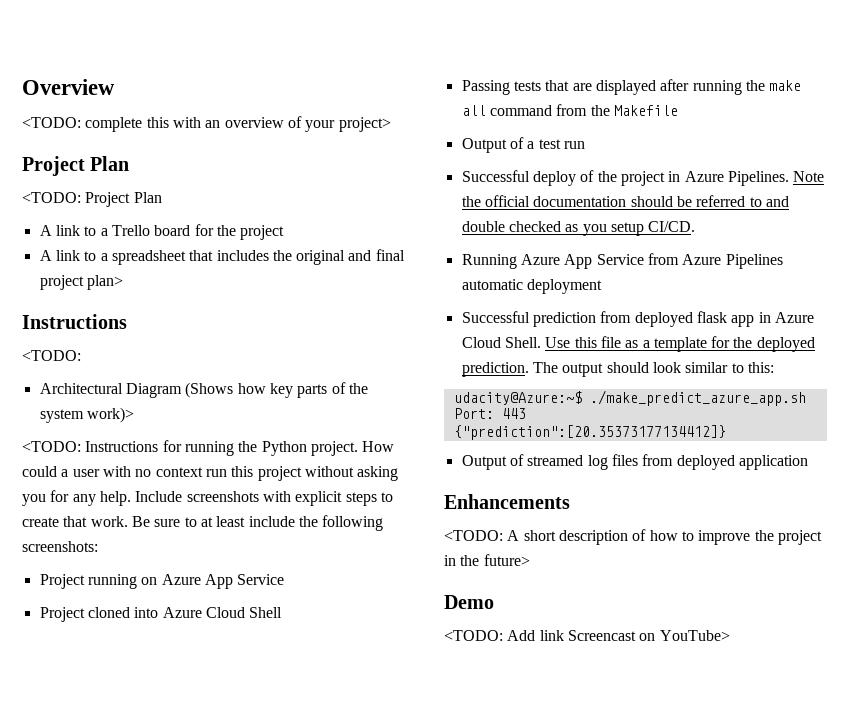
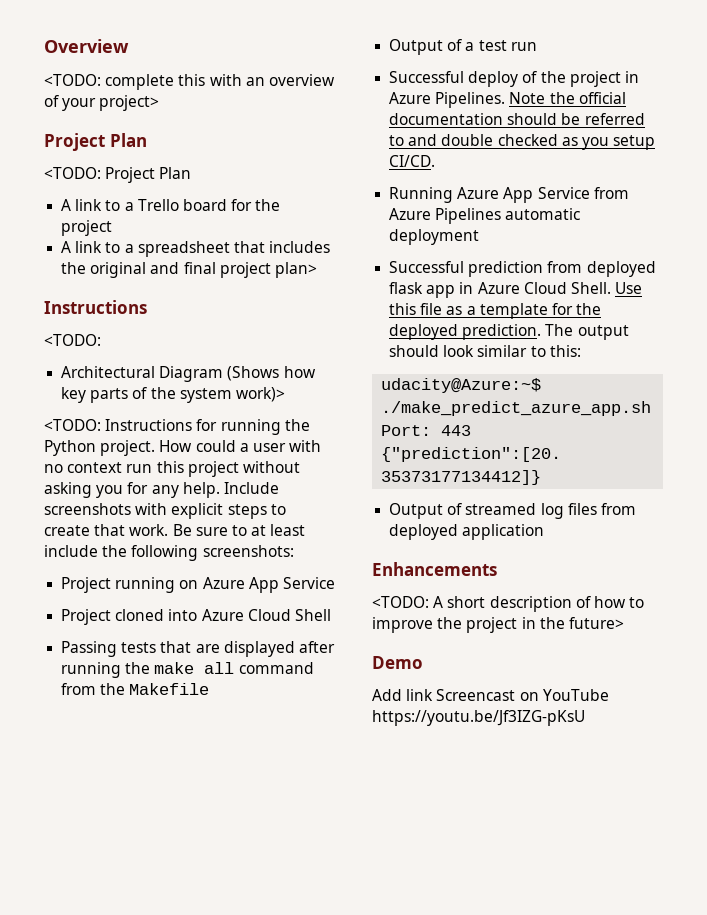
[444,630,503,641] <TODO: -> (423, 662) none
[659,630,730,641] YouTube> -> [542,689,609,701] [372,710,585,726] YouTube https://youtu.be/Jf3IZG-pKsU

